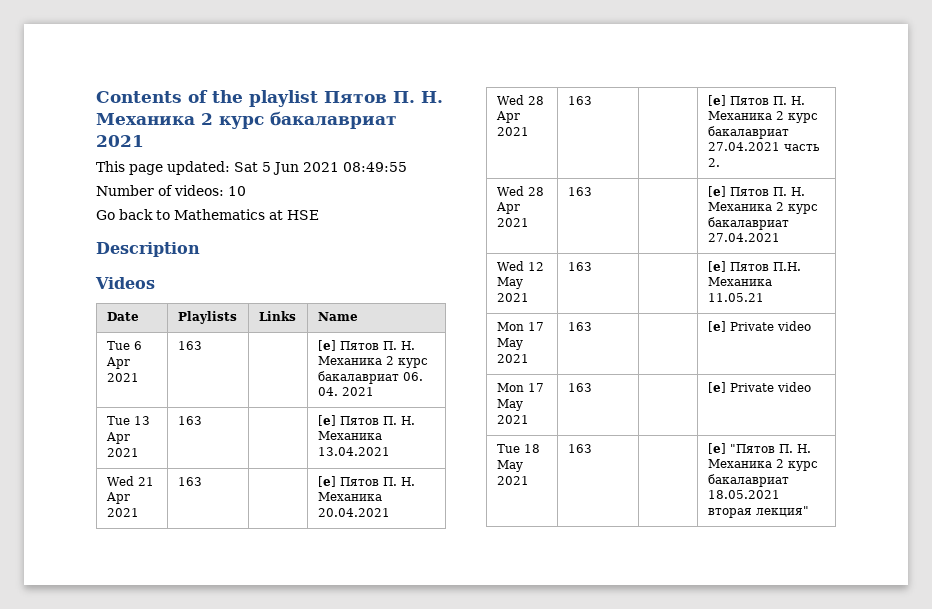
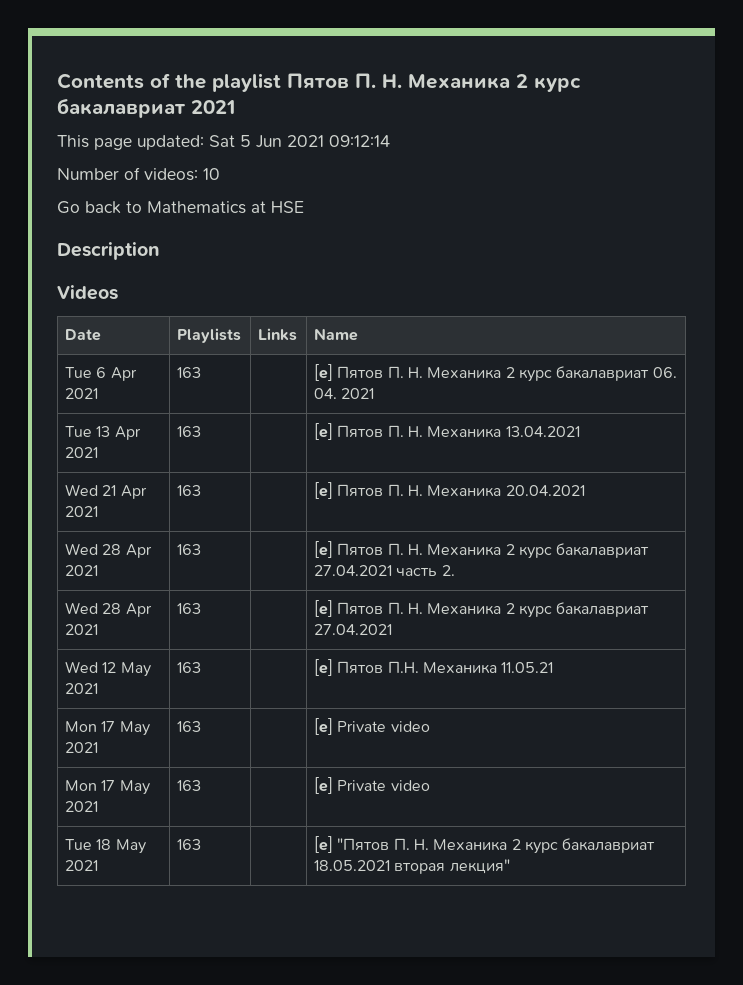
[343,162,407,172] 08:49:55 -> [329,135,390,147] 09:12:14

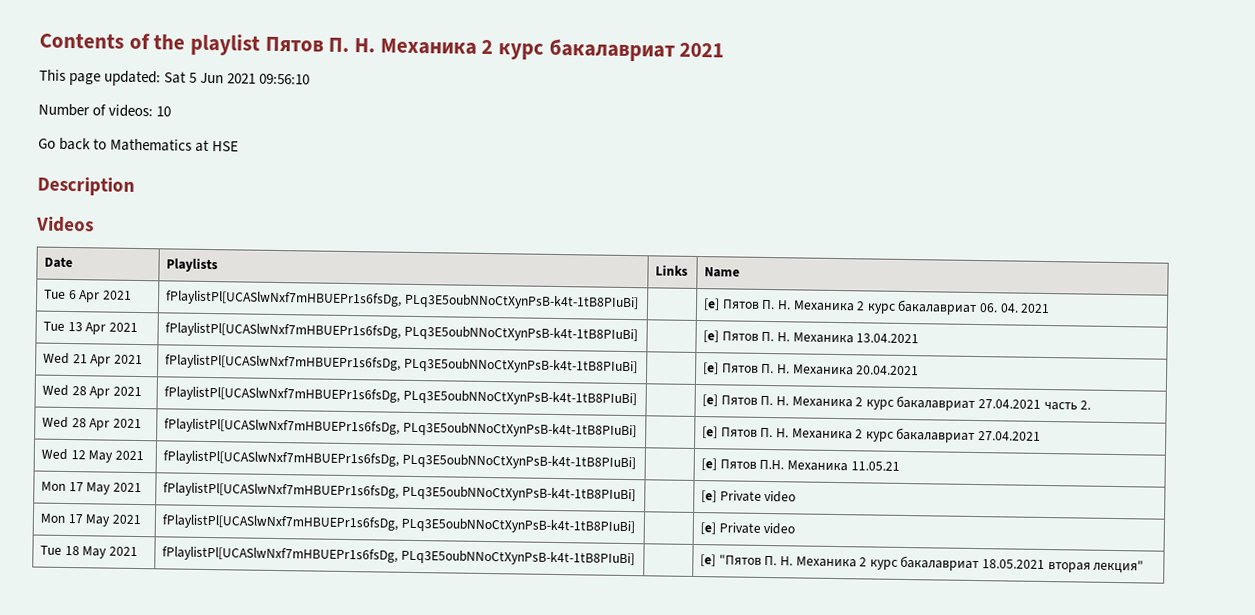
[329,135,390,147] 09:12:14 -> [259,73,311,85] 09:56:10
[177,367,202,378] 163 -> [165,290,639,311] fPlaylistPl[UCASlwNxf7mHBUEPr1s6fsDg, PLq3E5oubNNoCtXynPsB-k4t-1tB8PIuBi]
[177,426,202,437] 163 -> [164,322,638,343] fPlaylistPl[UCASlwNxf7mHBUEPr1s6fsDg, PLq3E5oubNNoCtXynPsB-k4t-1tB8PIuBi]
[177,485,202,496] 163 -> [164,354,638,375] fPlaylistPl[UCASlwNxf7mHBUEPr1s6fsDg, PLq3E5oubNNoCtXynPsB-k4t-1tB8PIuBi]
[177,544,202,555] 163 -> [163,386,637,407] fPlaylistPl[UCASlwNxf7mHBUEPr1s6fsDg, PLq3E5oubNNoCtXynPsB-k4t-1tB8PIuBi]
[177,603,202,614] 163 -> [163,418,637,439] fPlaylistPl[UCASlwNxf7mHBUEPr1s6fsDg, PLq3E5oubNNoCtXynPsB-k4t-1tB8PIuBi]
[177,662,202,673] 163 -> [162,450,636,471] fPlaylistPl[UCASlwNxf7mHBUEPr1s6fsDg, PLq3E5oubNNoCtXynPsB-k4t-1tB8PIuBi]
[177,721,202,732] 163 -> [162,482,636,503] fPlaylistPl[UCASlwNxf7mHBUEPr1s6fsDg, PLq3E5oubNNoCtXynPsB-k4t-1tB8PIuBi]
[177,780,202,791] 163 -> [161,514,635,535] fPlaylistPl[UCASlwNxf7mHBUEPr1s6fsDg, PLq3E5oubNNoCtXynPsB-k4t-1tB8PIuBi]
[177,839,202,850] 163 -> [161,546,635,567] fPlaylistPl[UCASlwNxf7mHBUEPr1s6fsDg, PLq3E5oubNNoCtXynPsB-k4t-1tB8PIuBi]

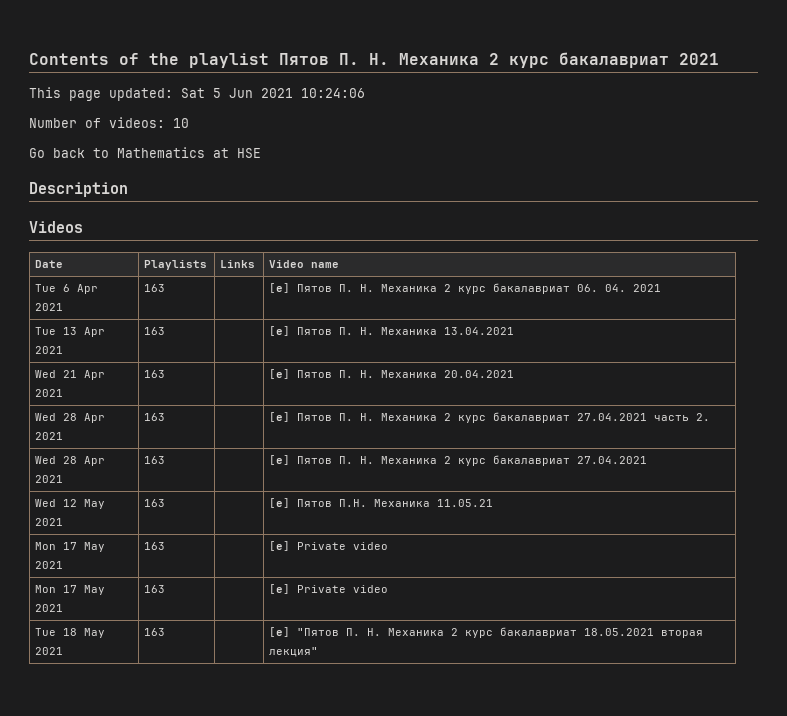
[259,73,311,85] 09:56:10 -> [301,88,365,98] 10:24:06
[703,267,740,278] Name -> [269,260,340,268] Video name
[165,290,639,311] fPlaylistPl[UCASlwNxf7mHBUEPr1s6fsDg, PLq3E5oubNNoCtXynPsB-k4t-1tB8PIuBi] -> [144,284,166,292] 163
[164,322,638,343] fPlaylistPl[UCASlwNxf7mHBUEPr1s6fsDg, PLq3E5oubNNoCtXynPsB-k4t-1tB8PIuBi] -> [144,327,166,335] 163
[164,354,638,375] fPlaylistPl[UCASlwNxf7mHBUEPr1s6fsDg, PLq3E5oubNNoCtXynPsB-k4t-1tB8PIuBi] -> [144,370,166,378] 163
[163,386,637,407] fPlaylistPl[UCASlwNxf7mHBUEPr1s6fsDg, PLq3E5oubNNoCtXynPsB-k4t-1tB8PIuBi] -> [144,413,166,421] 163
[163,418,637,439] fPlaylistPl[UCASlwNxf7mHBUEPr1s6fsDg, PLq3E5oubNNoCtXynPsB-k4t-1tB8PIuBi] -> [144,456,166,464] 163
[162,450,636,471] fPlaylistPl[UCASlwNxf7mHBUEPr1s6fsDg, PLq3E5oubNNoCtXynPsB-k4t-1tB8PIuBi] -> [144,499,166,507] 163
[162,482,636,503] fPlaylistPl[UCASlwNxf7mHBUEPr1s6fsDg, PLq3E5oubNNoCtXynPsB-k4t-1tB8PIuBi] -> [144,542,166,550] 163
[161,514,635,535] fPlaylistPl[UCASlwNxf7mHBUEPr1s6fsDg, PLq3E5oubNNoCtXynPsB-k4t-1tB8PIuBi] -> [144,585,166,593] 163
[161,546,635,567] fPlaylistPl[UCASlwNxf7mHBUEPr1s6fsDg, PLq3E5oubNNoCtXynPsB-k4t-1tB8PIuBi] -> [144,628,166,636] 163

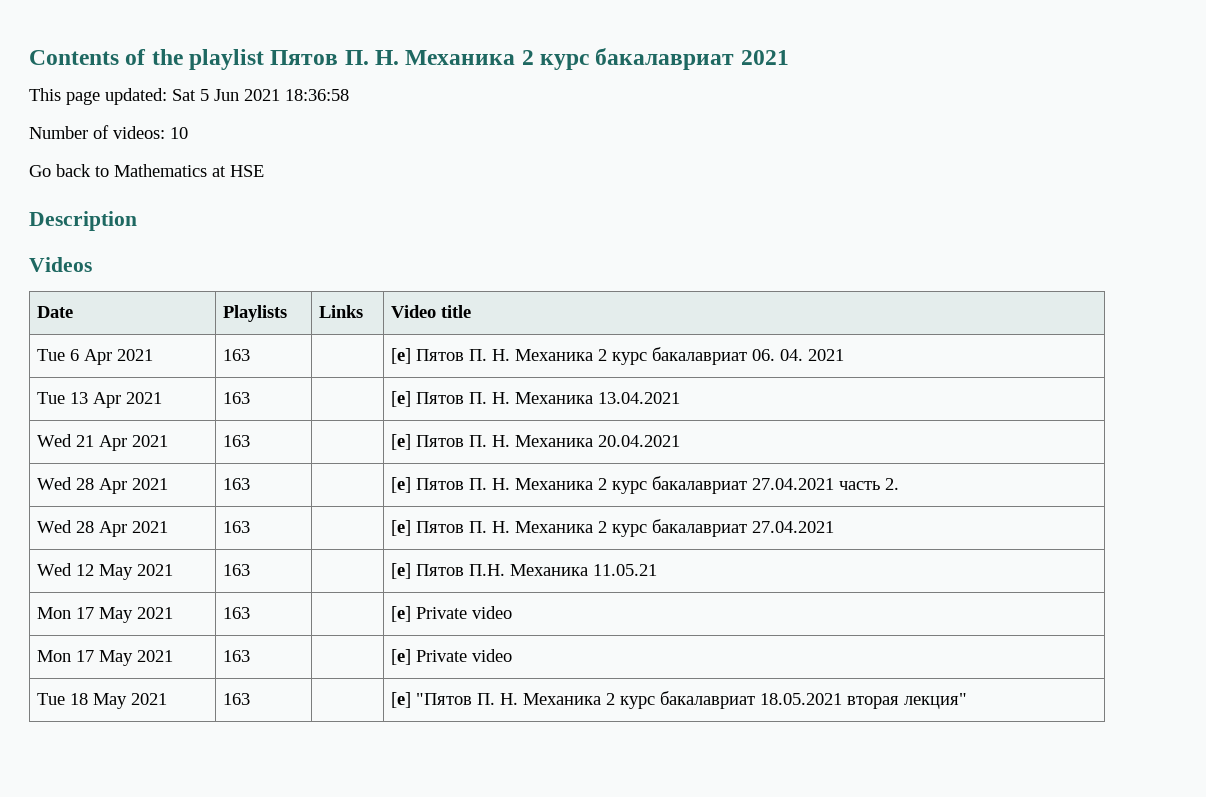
[301,88,365,98] 10:24:06 -> [285,89,349,101] 18:36:58
[311,262,340,268] name -> [440,305,471,318] title

